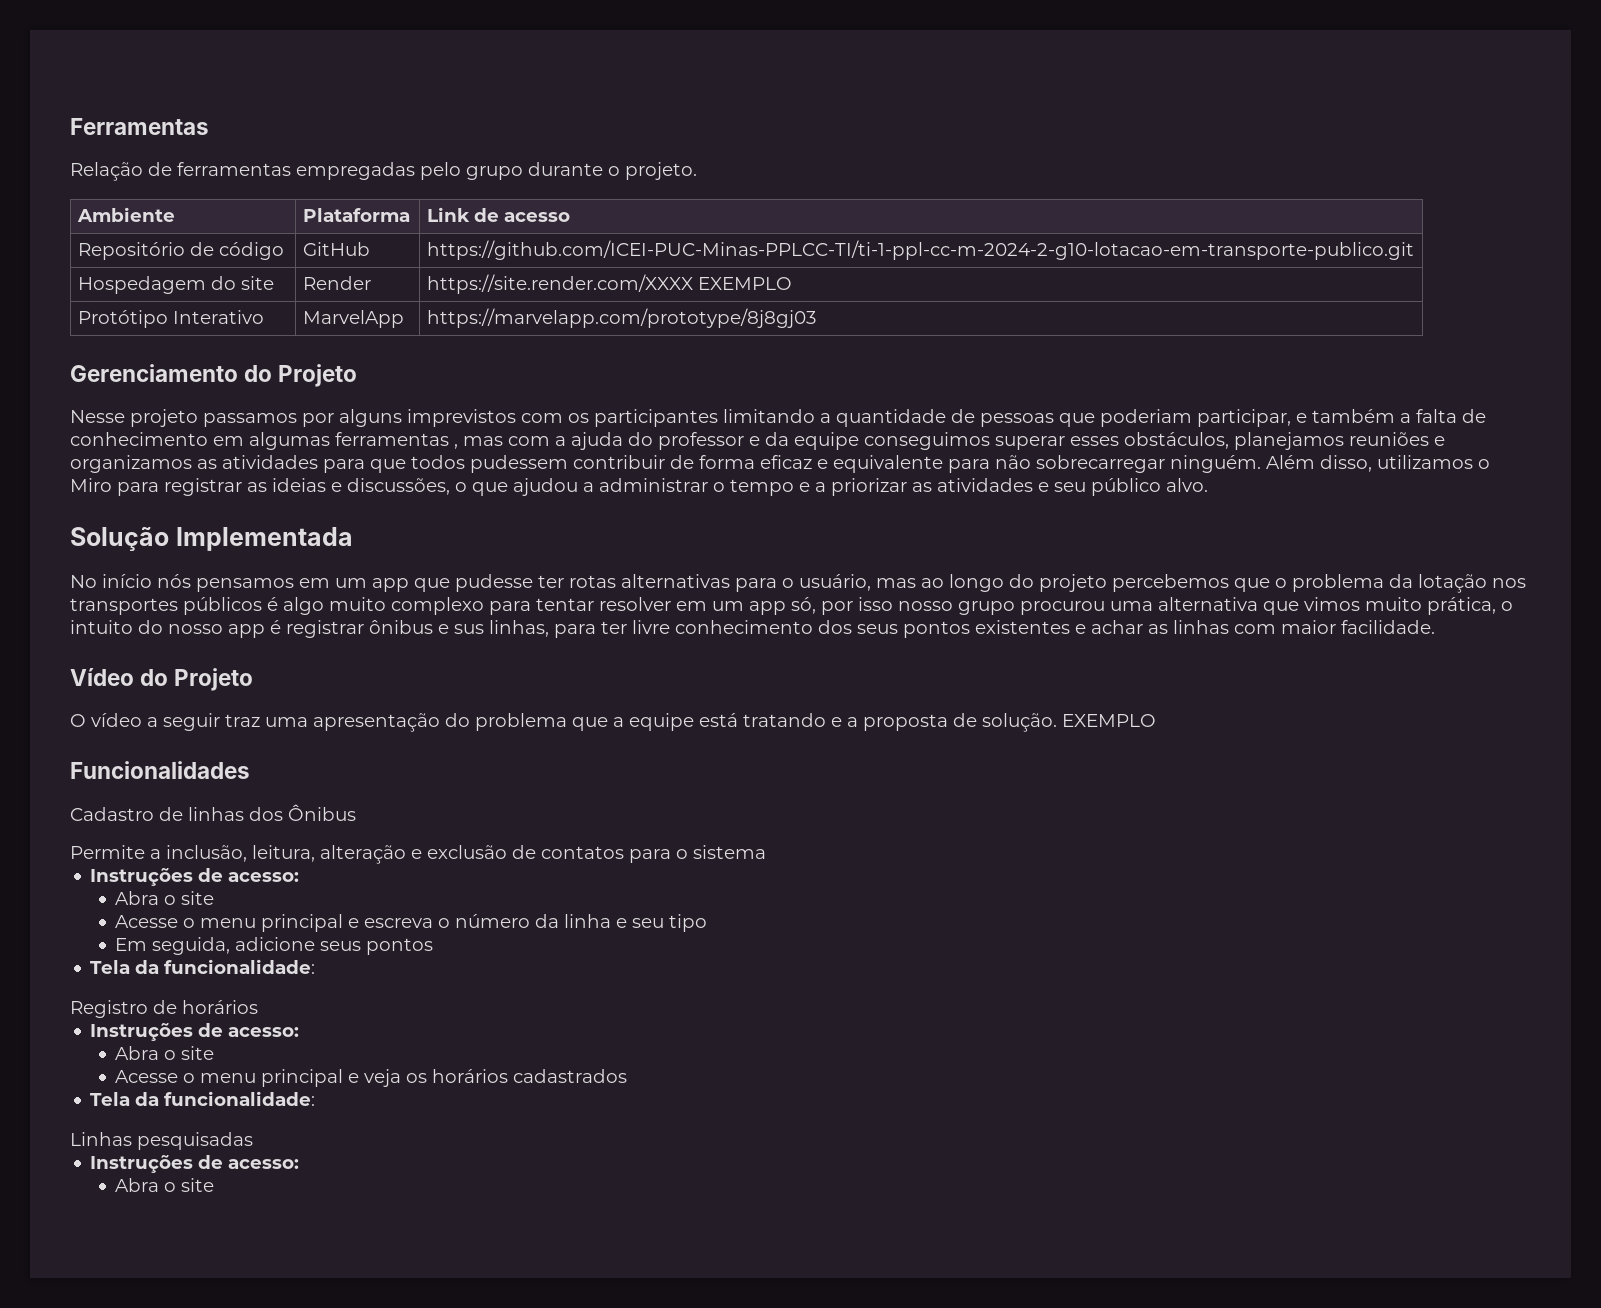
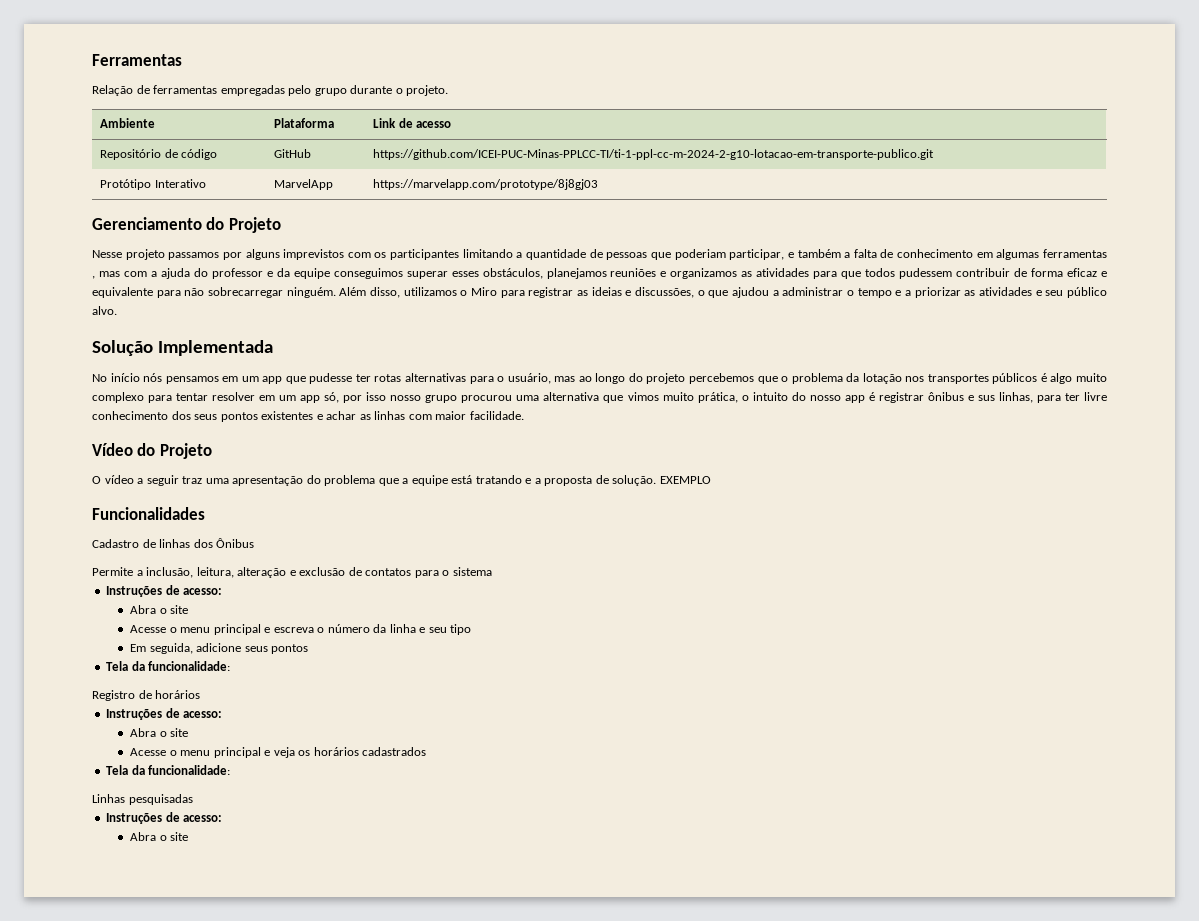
[77,276,274,294] [302,276,371,290] [426,274,792,294] // Hospedagem do site | Render | https://site.render.com/XXXX EXEMPLO -> (935, 154) none

